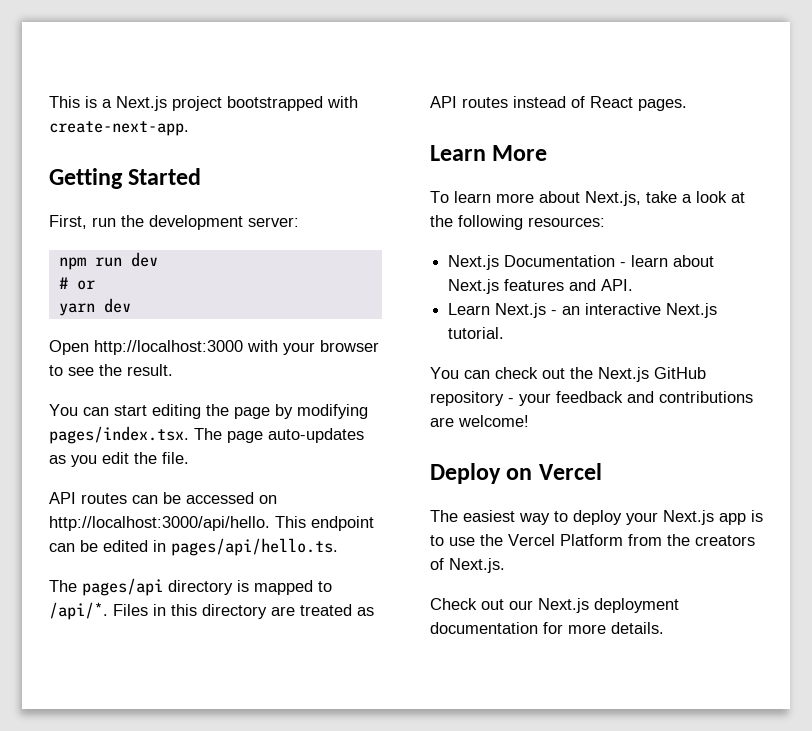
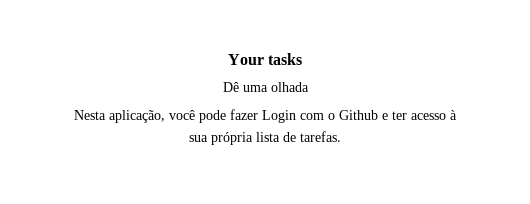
[49,96,358,111] [49,121,189,136] [49,168,202,189] [49,215,299,230] [58,252,158,270] [58,277,95,290] [58,298,131,316] [49,340,379,355] [49,364,173,376] [49,404,368,419] [49,426,364,444] [49,452,189,467] [49,492,277,504] [49,516,374,531] [49,538,338,556] [49,578,332,596] [49,602,374,620] [430,96,687,111] [430,145,548,161] [430,191,745,206] [430,215,605,230] [448,255,715,270] [448,279,634,294] [448,303,718,318] [448,327,505,339] [430,367,706,382] [430,391,753,406] [430,415,529,427] [430,463,602,484] [430,510,763,525] [430,534,755,546] [430,558,505,573] [430,598,679,613] [430,622,664,634] This is a Next.js project bootstrapped with create-next-app. // Getting Started // First, run the development server: // npm run dev // # or // yarn dev // Open http://localhost:3000 with your browser to see the result. // You can start editing the page by modifying pages/index.tsx. The page auto-updates as you edit the file. // API routes can be accessed on http://localhost:3000/api/hello. This endpoint can be edited in pages/api/hello.ts. // The pages/api directory is mapped to /api/*. Files in this directory are treated as API routes instead of React pages. // Learn More // To learn more about Next.js, take a look at the following resources: // Next.js Documentation - learn about Next.js features and API. // Learn Next.js - an interactive Next.js tutorial. // You can check out the Next.js GitHub repository - your feedback and contributions are welcome! // Deploy on Vercel // The easiest way to deploy your Next.js app is to use the Vercel Platform from the creators of Next.js. // Check out our Next.js deployment documentation for more details. -> [227,53,303,65] [222,82,309,92] [74,109,457,123] [189,131,341,145] Your tasks // Dê uma olhada // Nesta aplicação, você pode fazer Login com o Github e ter acesso à sua própria lista de tarefas.

